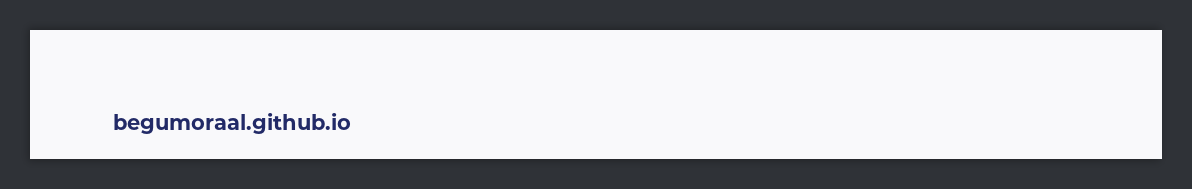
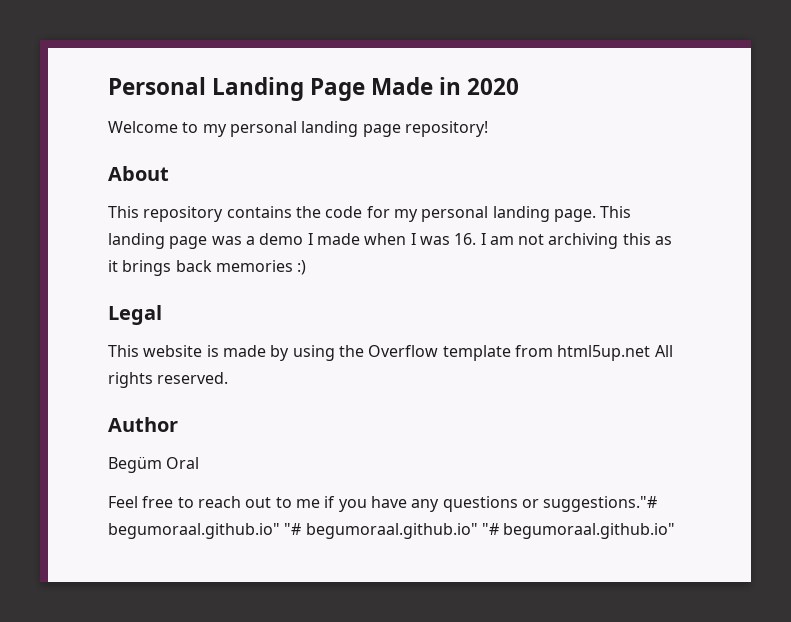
[113,113,351,134] begumoraal.github.io -> [108,77,520,101] [108,121,488,137] [108,166,169,181] [108,206,632,222] [108,233,673,249] [108,260,307,276] [108,305,162,325] [108,345,673,361] [108,372,229,388] [108,417,178,432] [108,456,200,473] [108,496,658,512] [108,523,676,539] Personal Landing Page Made in 2020 // Welcome to my personal landing page repository! // About // This repository contains the code for my personal landing page. This landing page was a demo I made when I was 16. I am not archiving this as it brings back memories :) // Legal // This website is made by using the Overflow template from html5up.net All rights reserved. // Author // Begüm Oral // Feel free to reach out to me if you have any questions or suggestions."# begumoraal.github.io" "# begumoraal.github.io" "# begumoraal.github.io"

